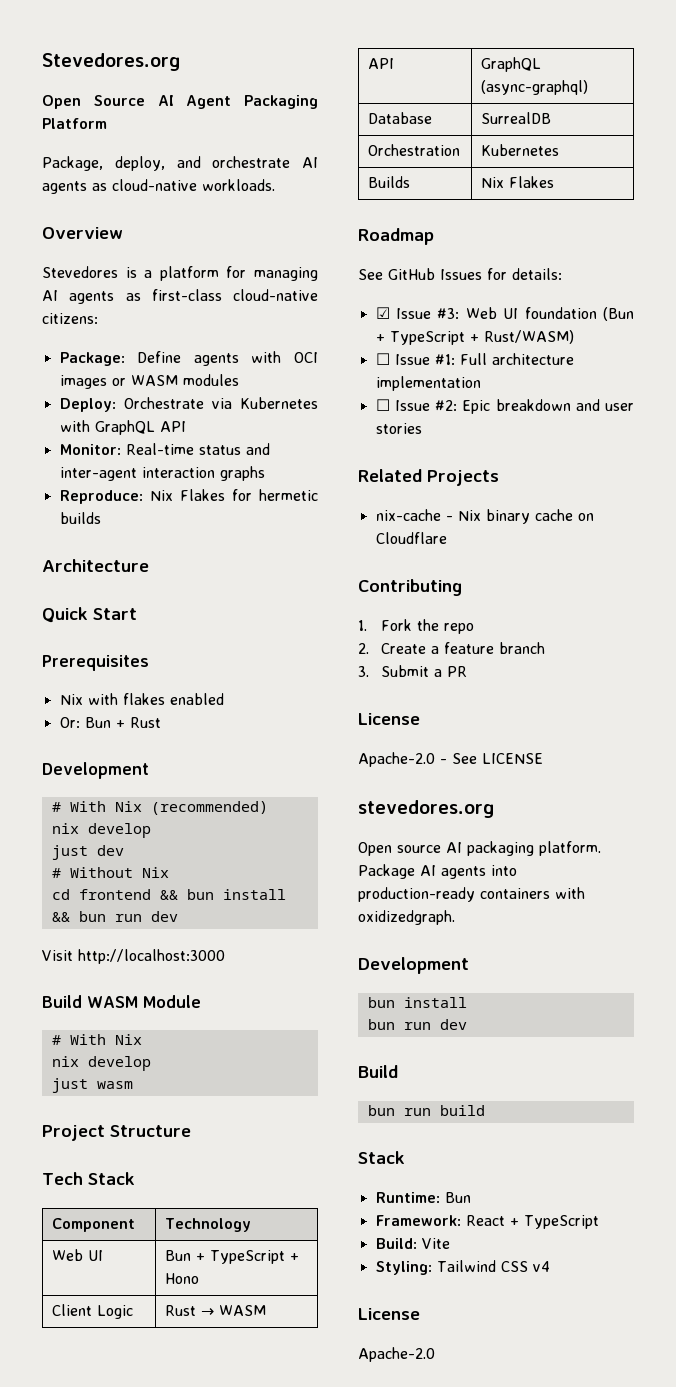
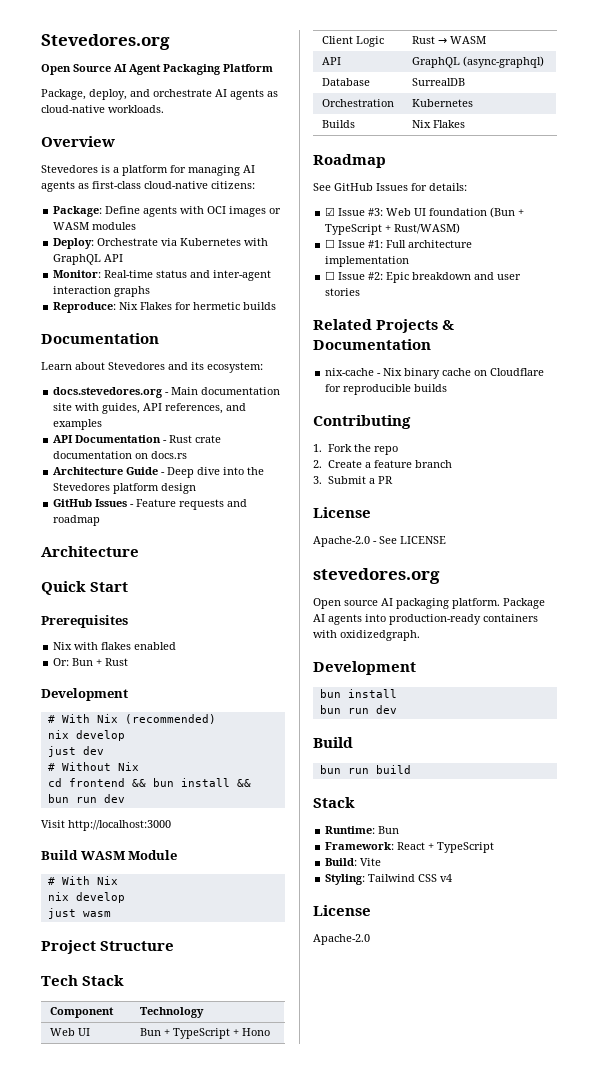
(101, 518) none -> [41,333,159,344] [41,362,263,373] [53,387,281,398] [53,403,247,414] [53,419,103,430] [53,435,222,443] [53,451,188,459] [53,467,265,478] [53,483,197,494] [53,499,248,510] [53,515,101,526] // Documentation // Learn about Stevedores and its ecosystem: // docs.stevedores.org - Main documentation site with guides, API references, and examples // API Documentation - Rust crate documentation on docs.rs // Architecture Guide - Deep dive into the Stevedores platform design // GitHub Issues - Feature requests and roadmap
(499, 478) none -> [442,320,455,330] [313,339,431,350] & Documentation
(447, 538) none -> [325,384,448,395] for reproducible builds

